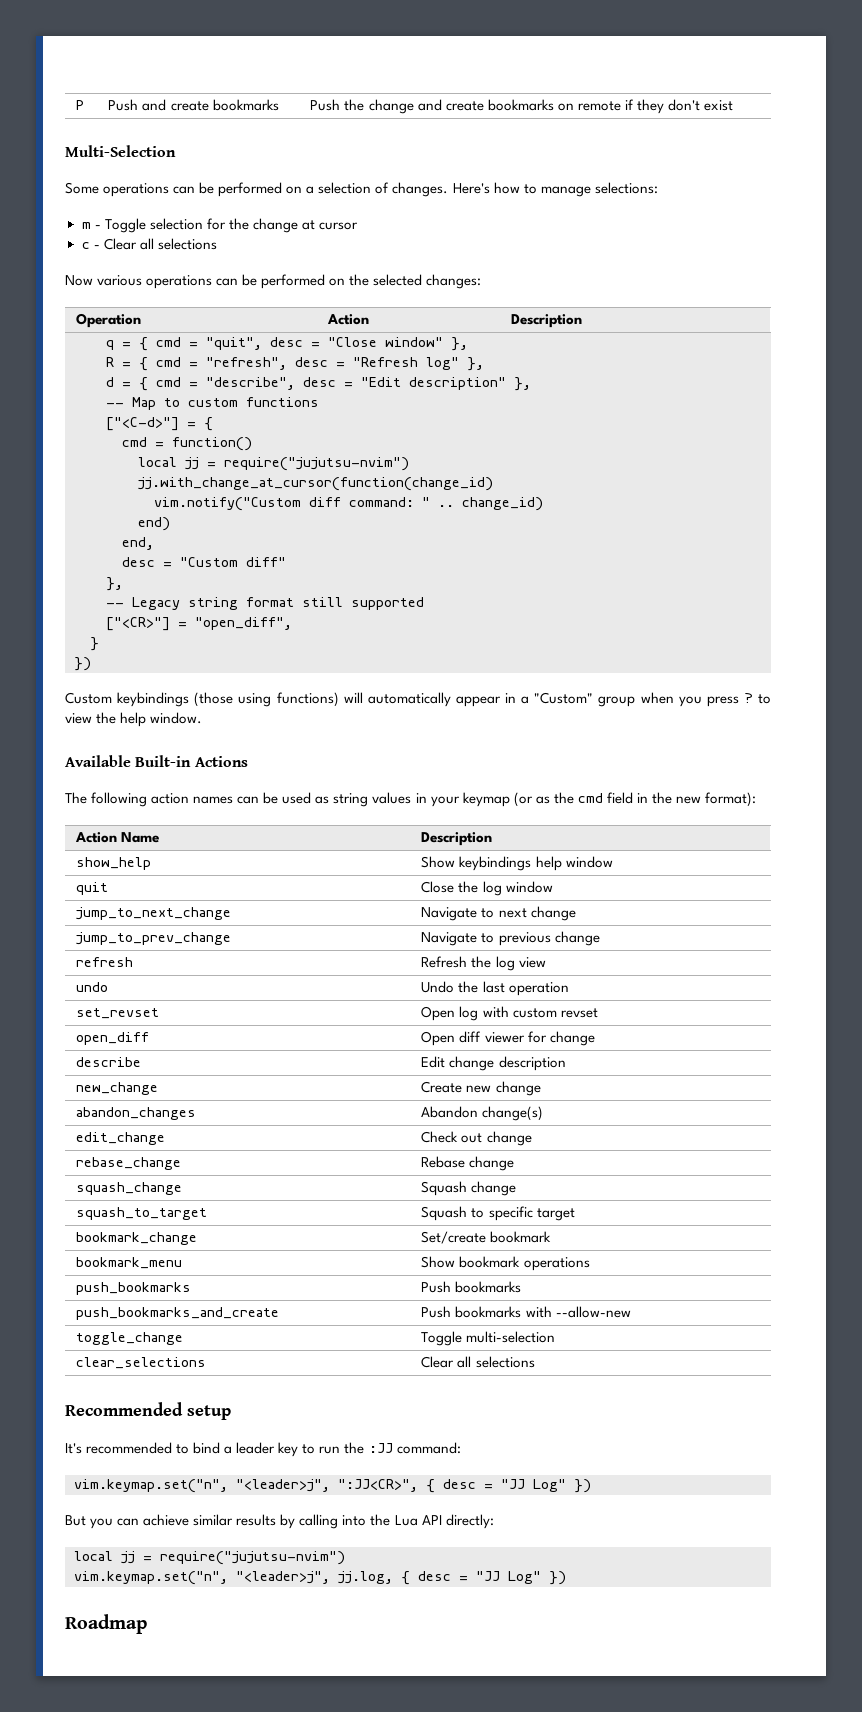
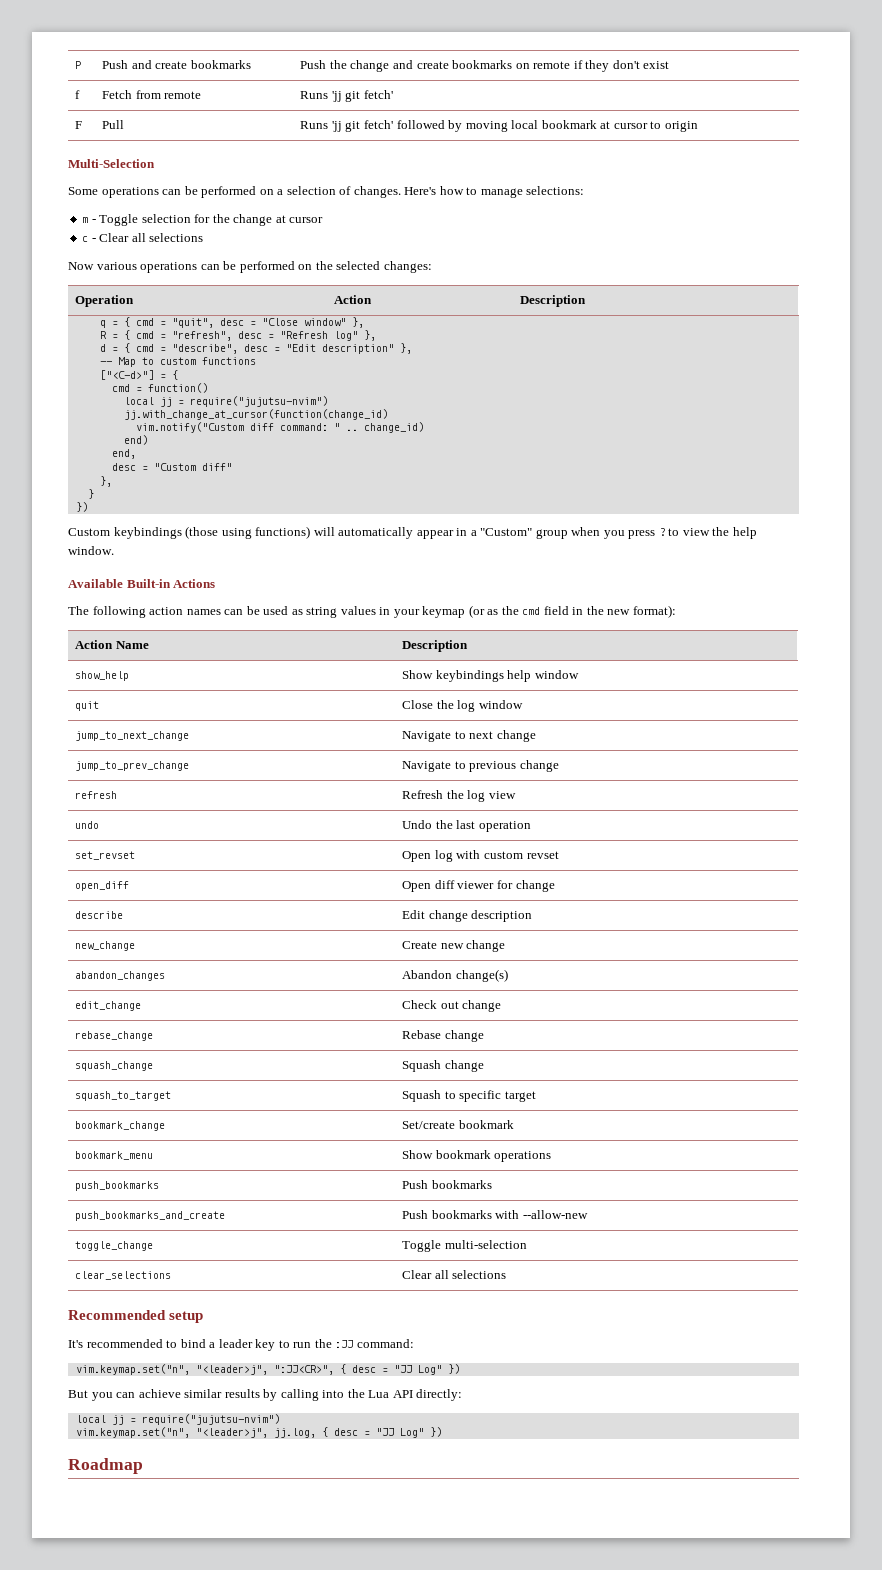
(733, 105) none -> [75,90,81,99] [102,90,202,99] [300,90,393,102] [75,121,83,129] [102,120,125,129] [300,120,698,132] // f | Fetch from remote | Runs 'jj git fetch' // F | Pull | Runs 'jj git fetch' followed by moving local bookmark at cursor to origin
[106,597,424,610] [106,617,292,631] // -- Legacy string format still supported // ["<CR>"] = "open_diff", -> (112, 481) none

